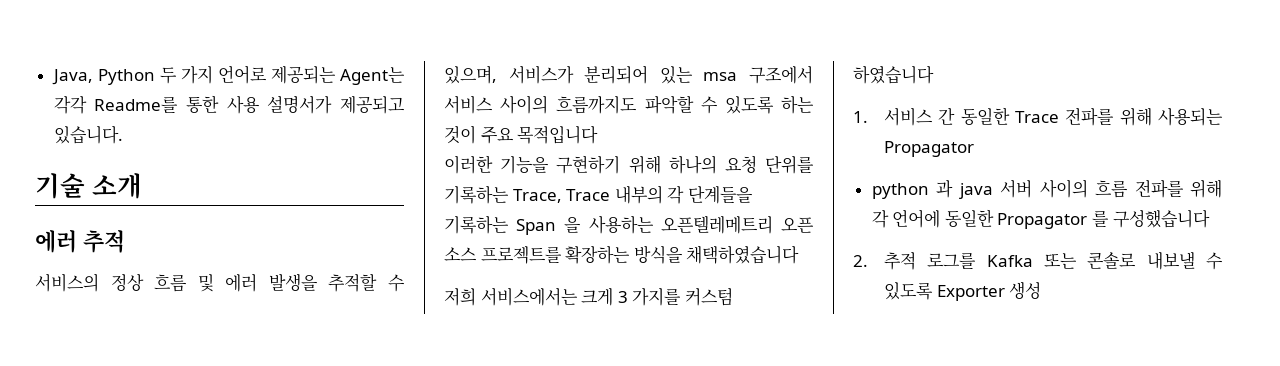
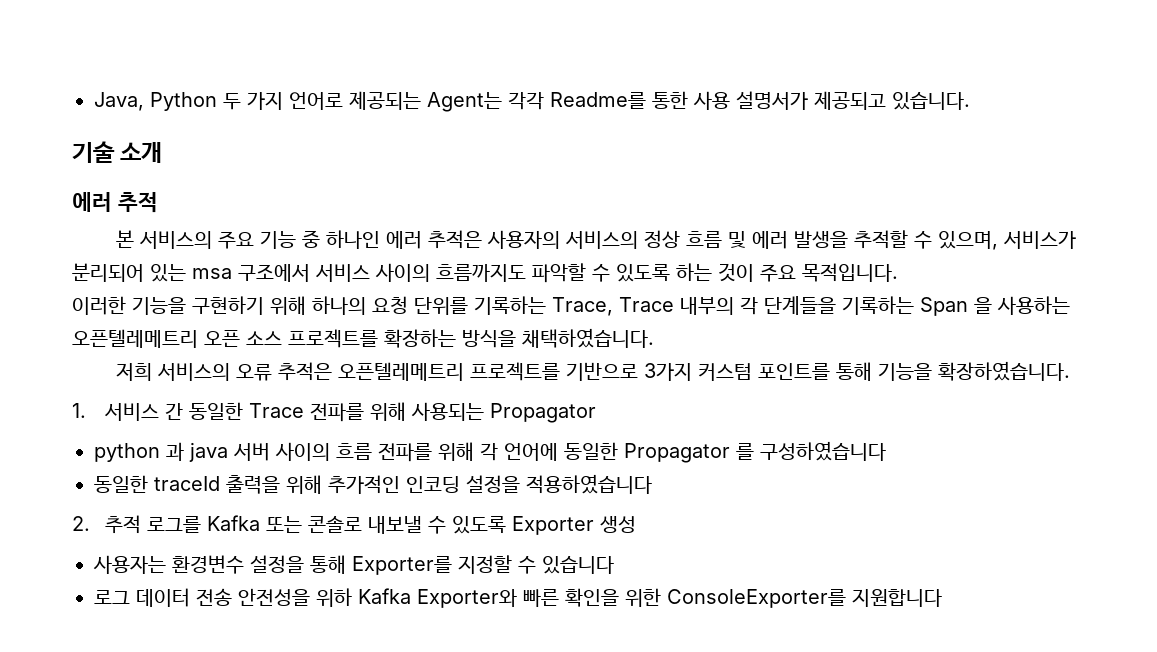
(125, 241) none -> [115,230,560,249] 본 서비스의 주요 기능 중 하나인 에러 추적은 사용자의
[517,126,599,144] 목적입니다 -> [802,263,898,282] 목적입니다.
[686,245,800,264] 채택하였습니다 -> [522,328,654,348] 채택하였습니다.
[480,287,733,306] [853,66,934,84] 서비스에서는 크게 3 가지를 커스텀 하였습니다 -> [156,361,1070,381] 서비스의 오류 추적은 오픈텔레메트리 프로젝트를 기반으로 3가지 커스텀 포인트를 통해 기능을 확장하였습니다.
[1112,210,1210,228] 구성했습니다 -> [760,441,886,461] [94,474,652,494] 구성하였습니다 // 동일한 traceId 출력을 위해 추가적인 인코딩 설정을 적용하였습니다
(1042, 290) none -> [93,555,614,575] [94,588,942,608] // 사용자는 환경변수 설정을 통해 Exporter를 지정할 수 있습니다 // 로그 데이터 전송 안전성을 위하 Kafka Exporter와 빠른 확인을 위한 ConsoleExporter를 지원합니다

